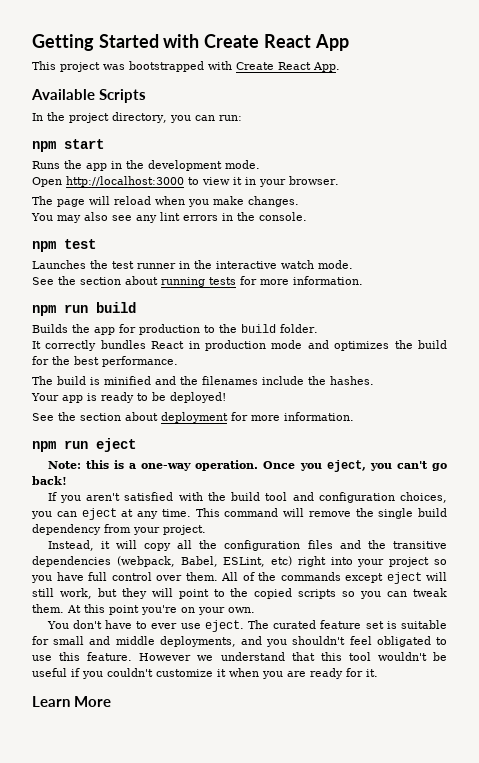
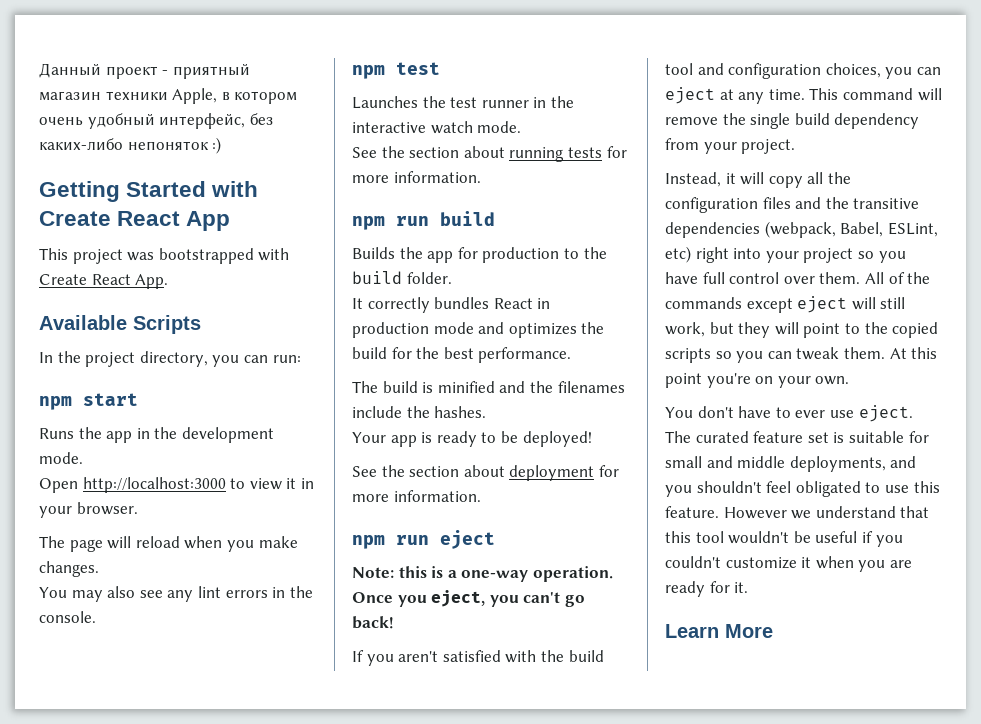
(32, 42) none -> [39,63,250,79] [39,88,298,104] [39,113,274,129] [39,137,222,154] Данный проект - приятный магазин техники Apple, в котором очень удобный интерфейс, без каких-либо непоняток :) //

